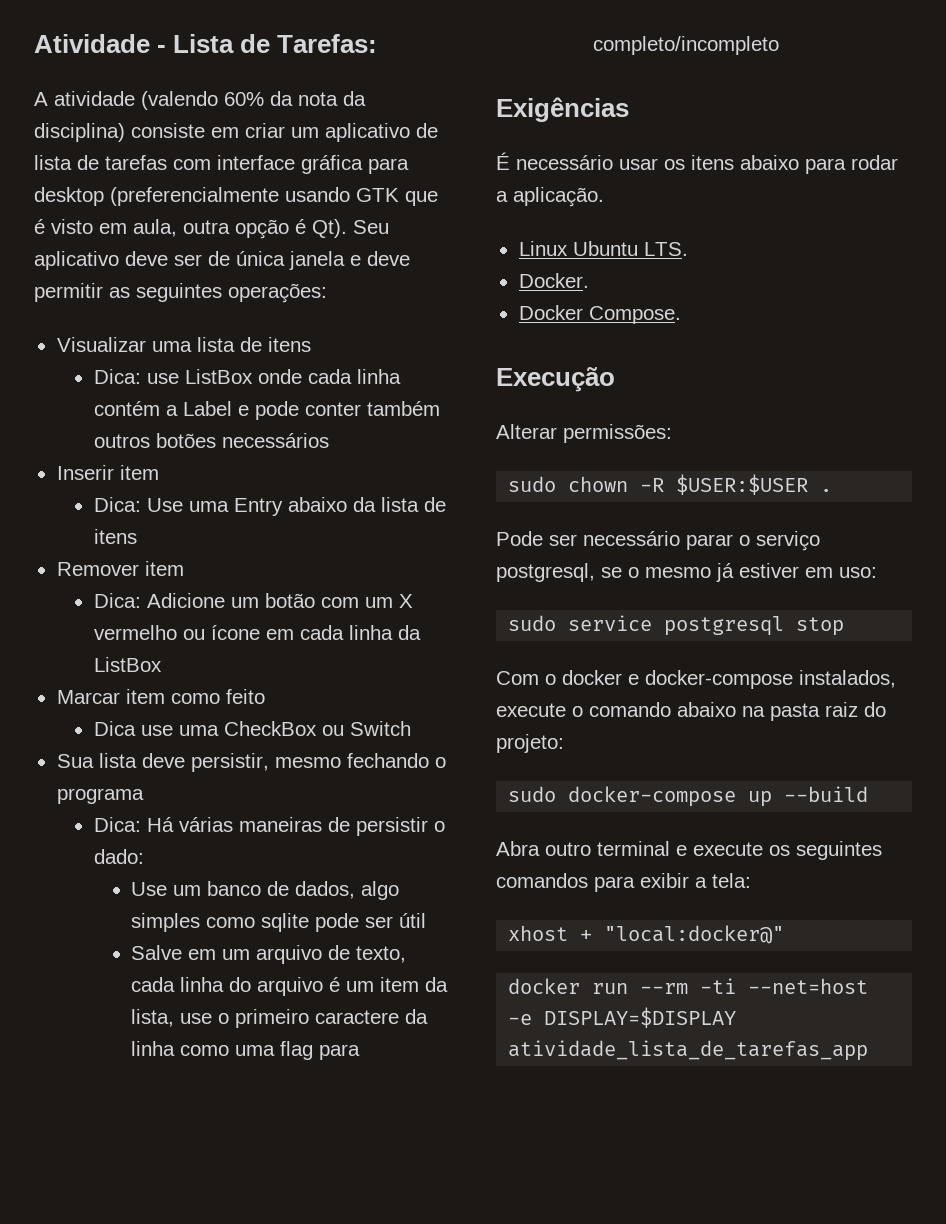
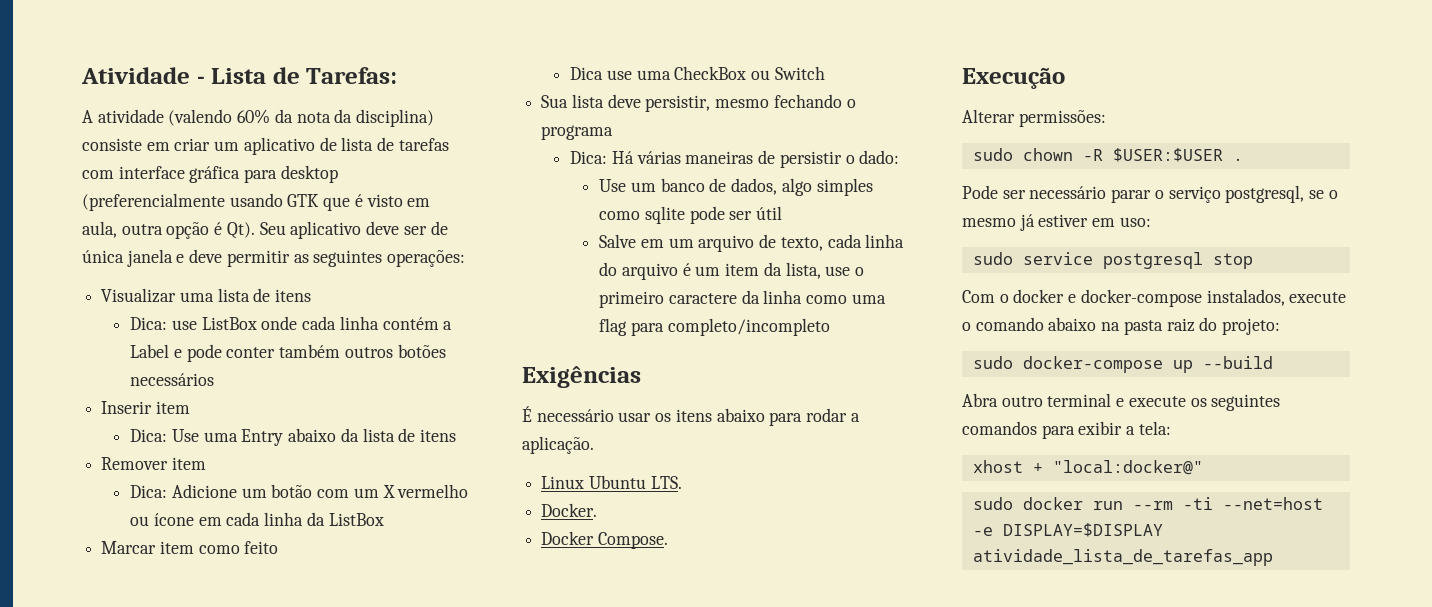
(785, 934) none -> [972,497,1013,510] sudo

